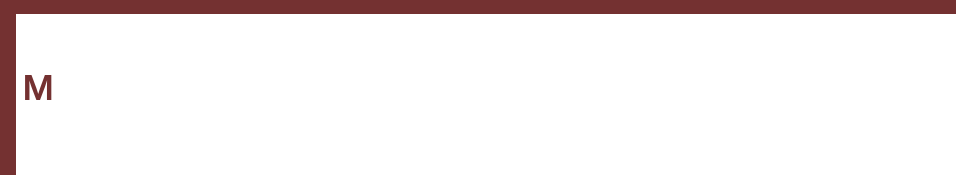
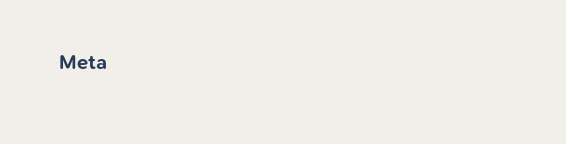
[23,75,53,100] M -> [59,55,107,70] Meta

